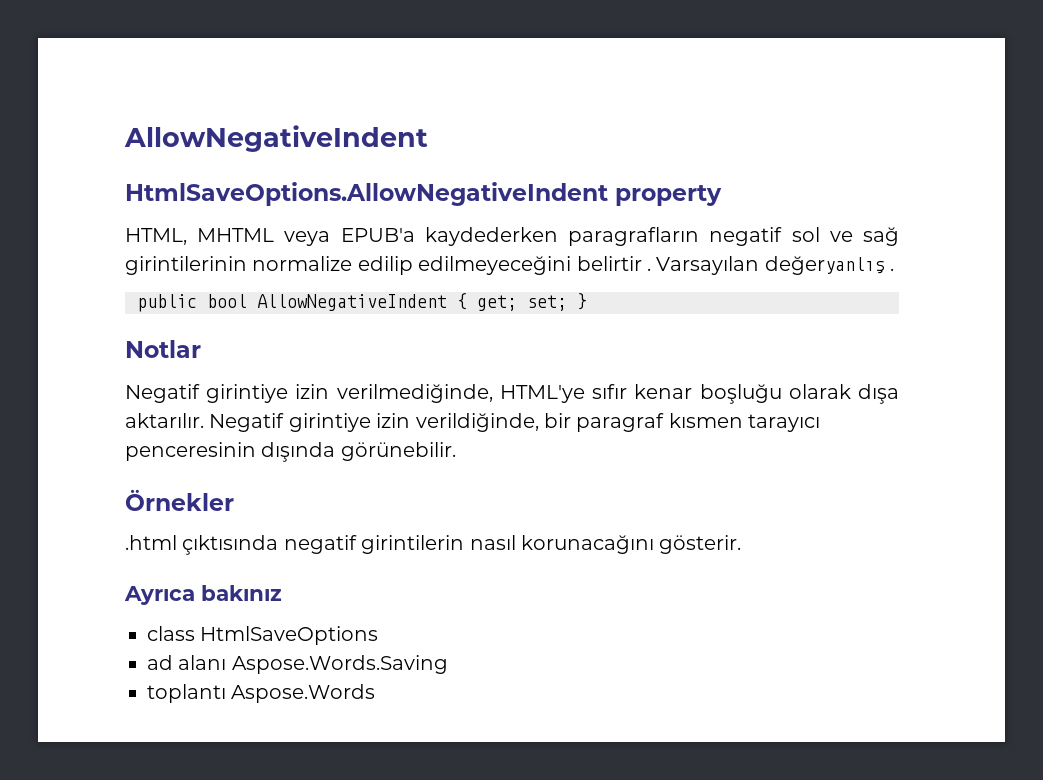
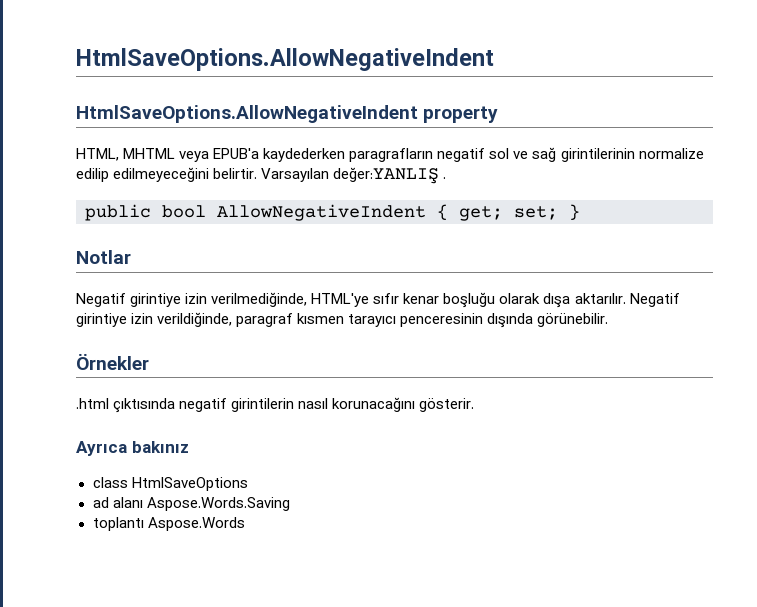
[124,125,428,152] AllowNegativeIndent -> [76,48,494,71] HtmlSaveOptions.AllowNegativeIndent
[576,256,885,275] belirtir . Varsayılan değeryanlış -> [213,167,440,184] belirtir. Varsayılan değer:YANLIŞ
[544,413,571,428] bir -> (233, 319) none

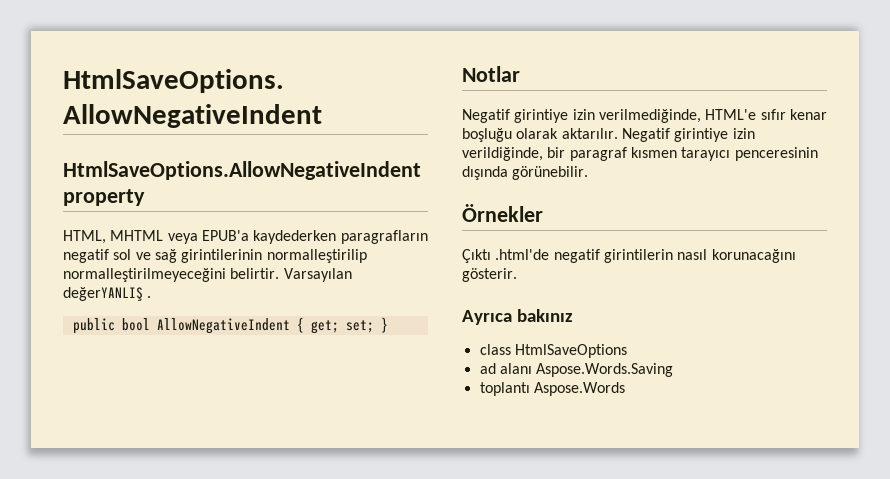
[638,148,704,159] [76,167,210,182] normalize edilip edilmeyeceğini -> [266,249,367,263] [63,268,226,282] normalleştirilip normalleştirilmeyeceğini
[333,167,440,184] değer:YANLIŞ -> [63,287,143,301] değerYANLIŞ
[311,293,370,307] HTML'ye -> [705,109,757,120] HTML'e
[543,293,571,308] dışa -> (559, 133) none
(233, 319) none -> [547,147,566,158] bir
[76,398,176,413] .html çıktısında -> [462,249,550,263] Çıktı .html'de

